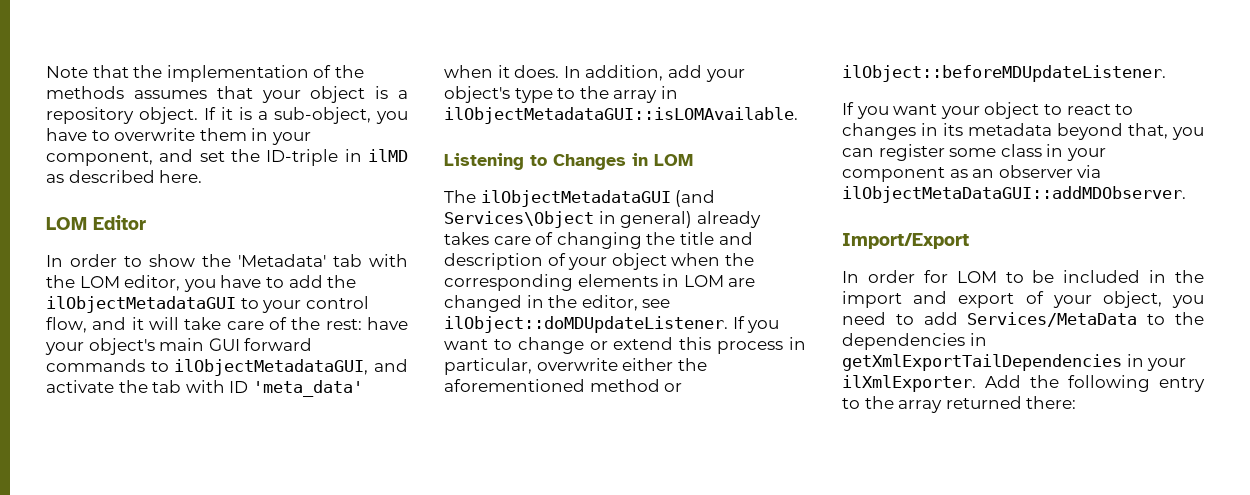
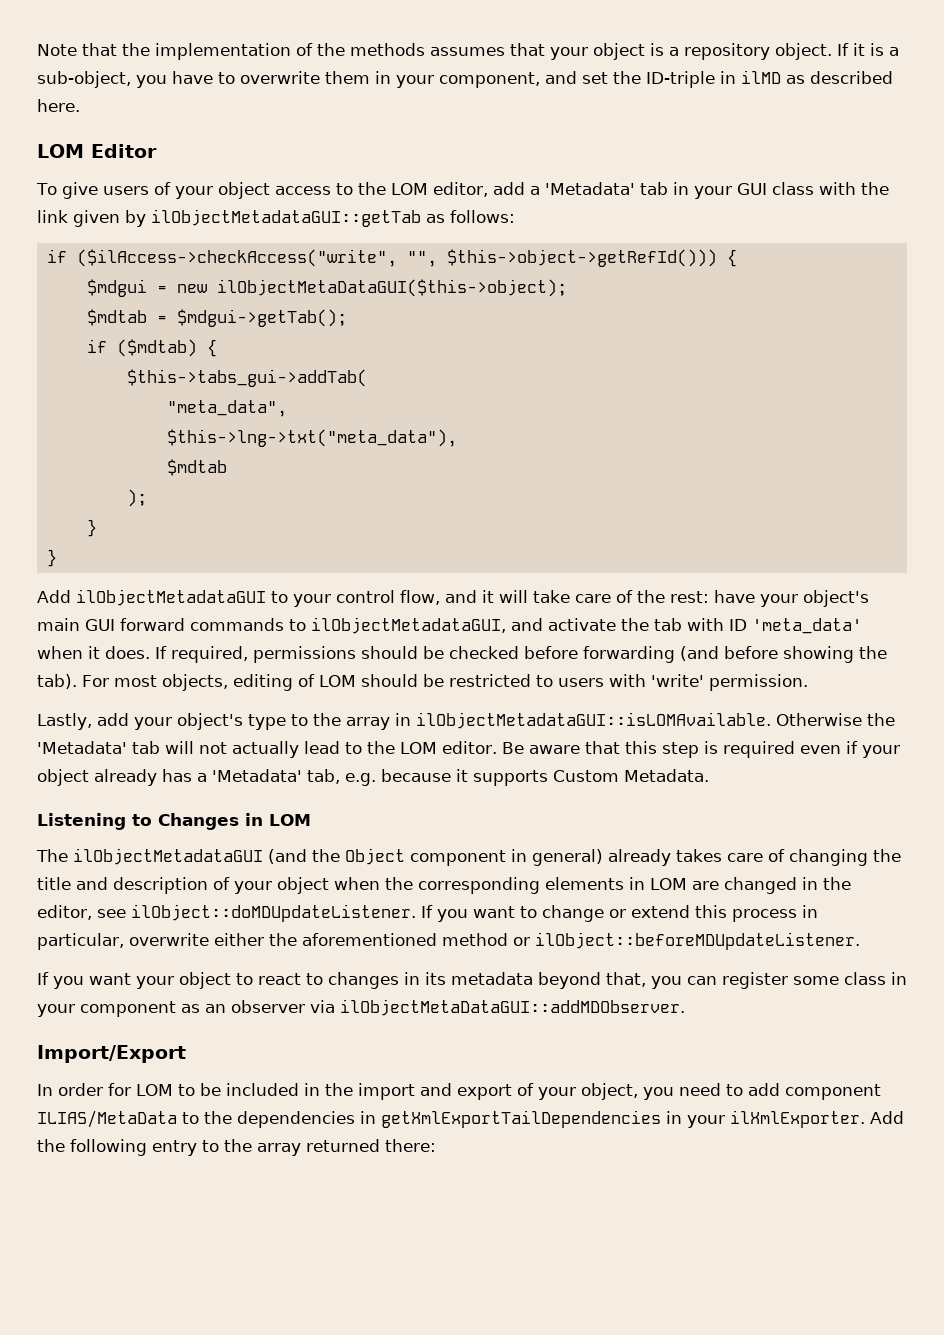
[46,254,408,267] [46,275,357,292] In order to show the 'Metadata' tab with the LOM editor, you have to add the -> [36,182,889,199] [37,209,515,227] [46,249,737,267] [86,279,567,297] [86,309,347,327] [86,339,217,357] [126,369,367,387] [166,400,287,417] [166,429,457,447] [166,459,227,476] [126,489,147,507] [86,519,97,537] [46,549,57,567] [37,590,71,603] To give users of your object access to the LOM editor, add a 'Metadata' tab in your GUI class with the link given by ilObjectMetadataGUI::getTab as follows: // if ($ilAccess->checkAccess("write", "", $this->object->getRefId())) { // $mdgui = new ilObjectMetaDataGUI($this->object); // $mdtab = $mdgui->getTab(); // if ($mdtab) { // $this->tabs_gui->addTab( // "meta_data", // $this->lng->txt("meta_data"), // $mdtab // ); // } // } // Add
[563,65,664,81] In addition, -> [155,646,887,663] [37,674,808,691] [37,713,92,730] If required, permissions should be checked before forwarding (and before showing the tab). For most objects, editing of LOM should be restricted to users with 'write' permission. // Lastly,
(798, 115) none -> [776,713,895,726] [37,741,900,758] [37,769,709,786] Otherwise the 'Metadata' tab will not actually lead to the LOM editor. Be aware that this step is required even if your object already has a 'Metadata' tab, e.g. because it supports Custom Metadata.
[444,211,594,228] Services\Object -> [312,848,506,866] the Object component
[967,312,1138,327] Services/MetaData -> [785,1084,881,1100] [37,1110,177,1128] component ILIAS/MetaData

